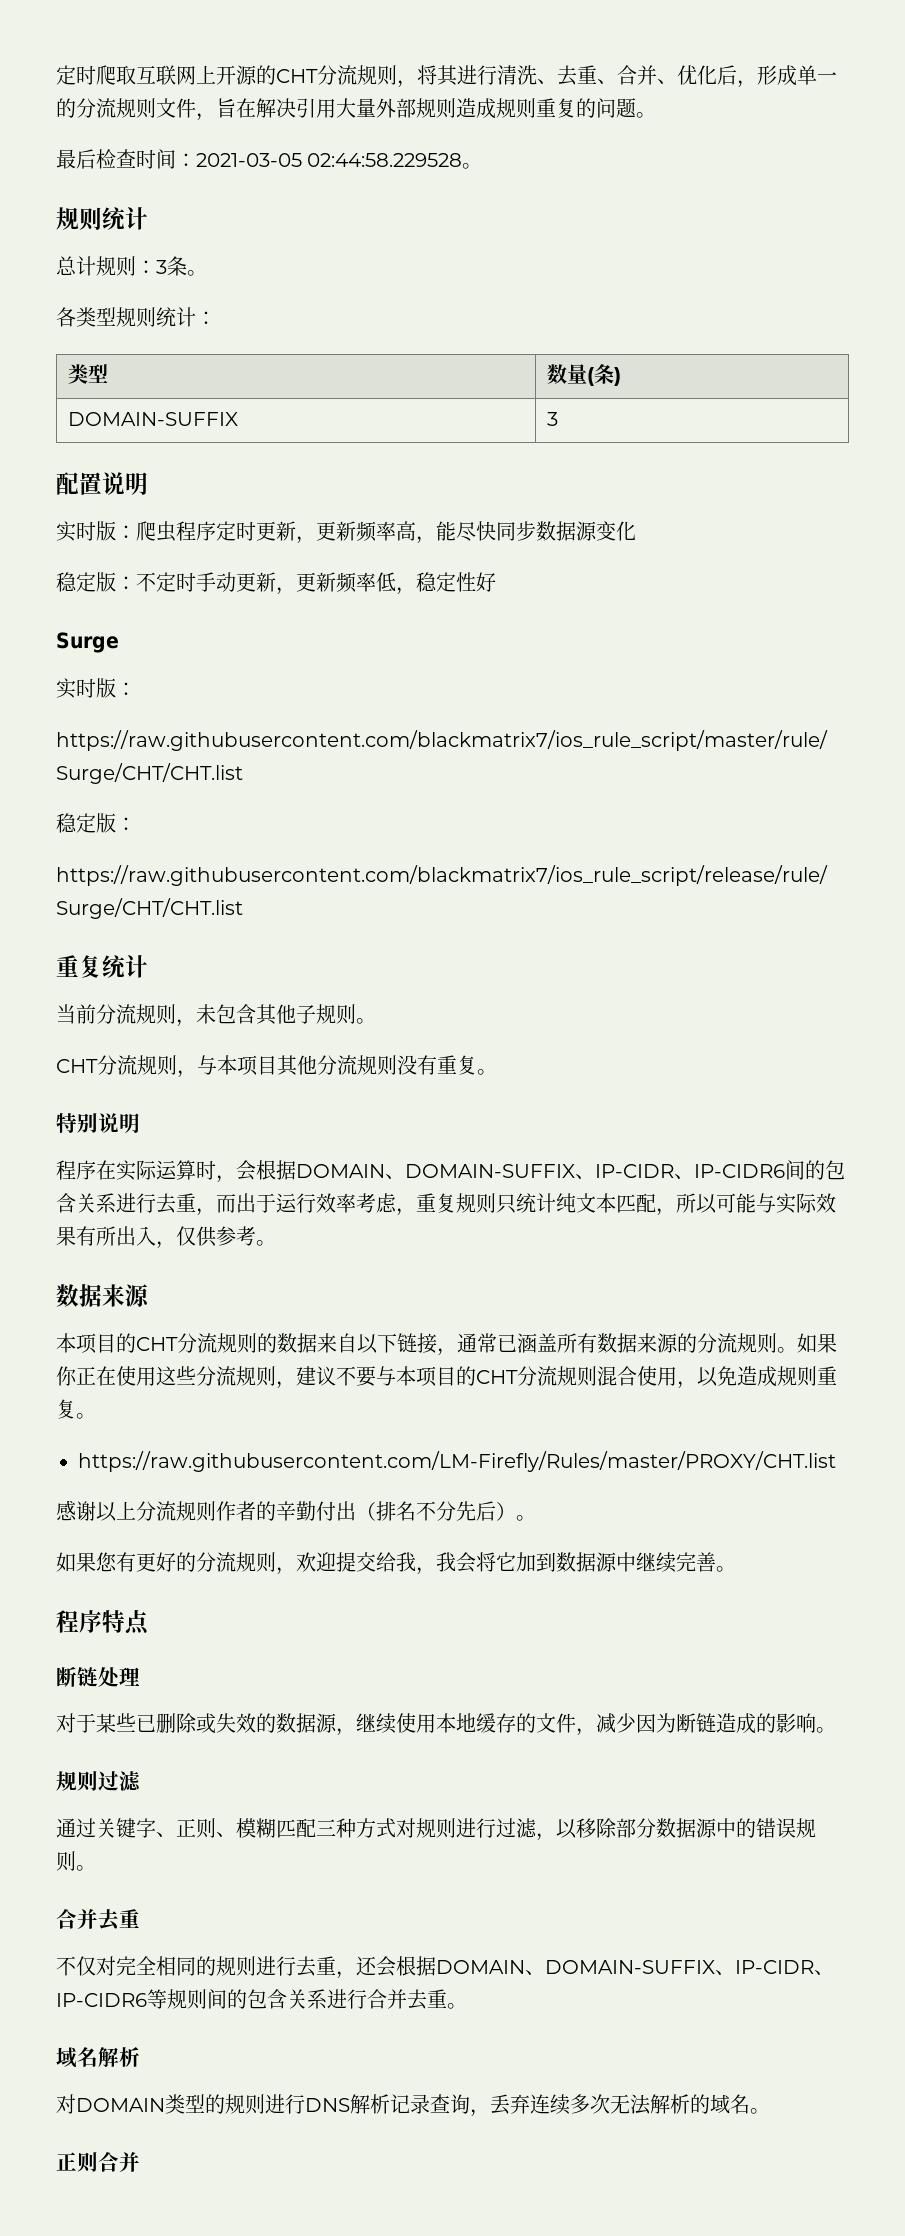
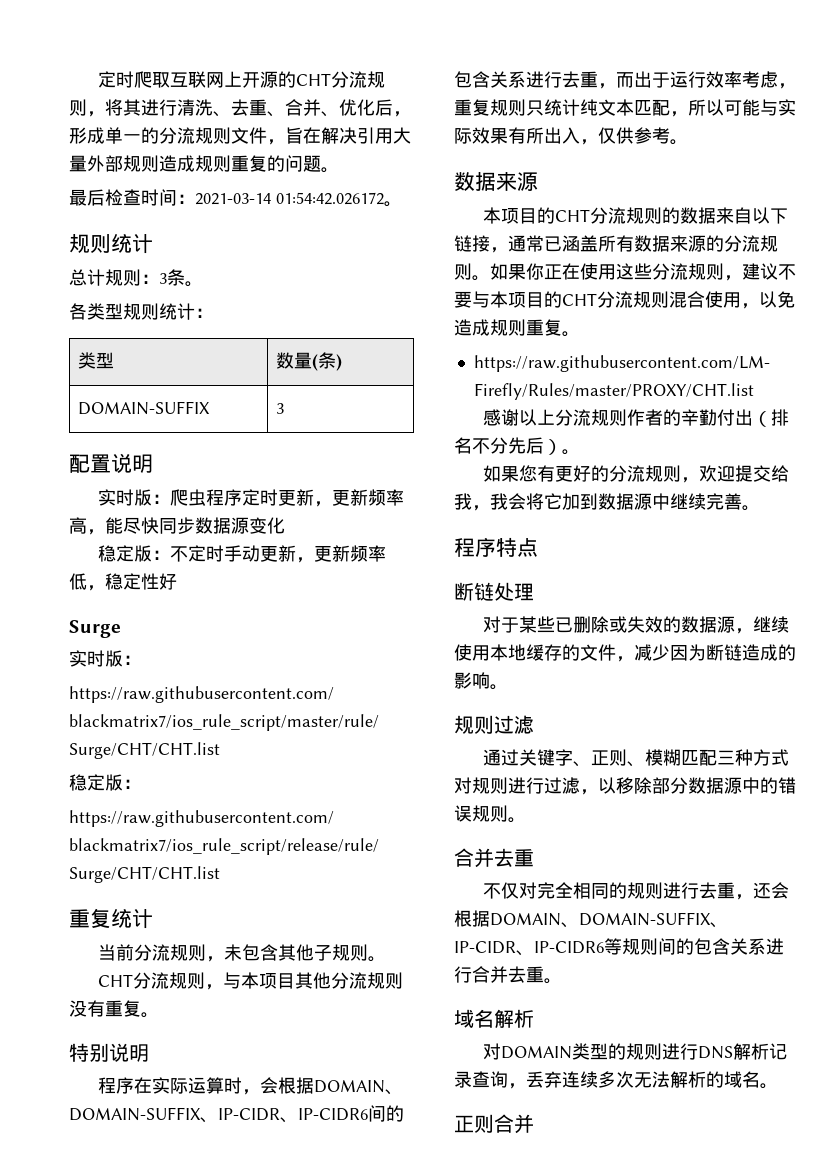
[196,153,463,167] 2021-03-05 02:44:58.229528 -> [195,192,384,205] 2021-03-14 01:54:42.026172

